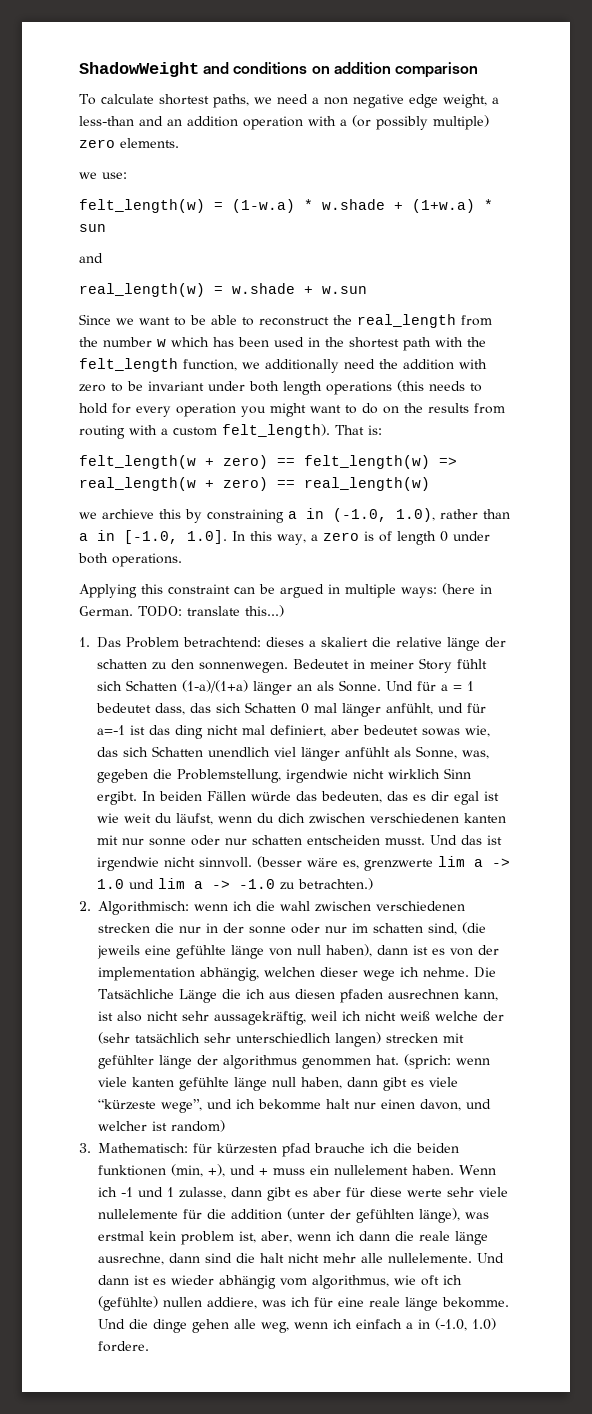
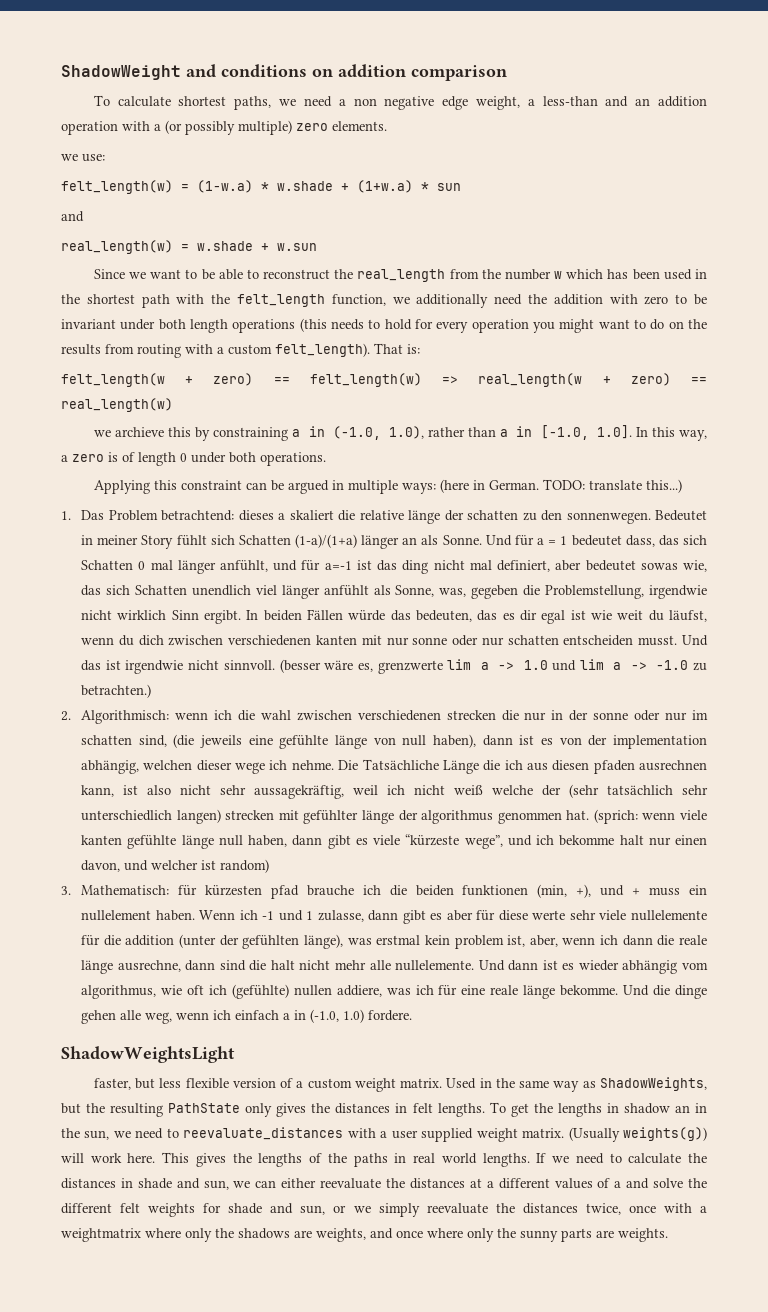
(149, 1346) none -> [61,1046,235,1063] [93,1077,707,1092] [61,1102,707,1117] [61,1127,707,1142] [61,1152,707,1167] [61,1178,708,1190] [61,1203,707,1217] [61,1228,668,1242] // ShadowWeightsLight // faster, but less flexible version of a custom weight matrix. Used in the same way as ShadowWeights, but the resulting PathState only gives the distances in felt lengths. To get the lengths in shadow an in the sun, we need to reevaluate_distances with a user supplied weight matrix. (Usually weights(g)) will work here. This gives the lengths of the paths in real world lengths. If we need to calculate the distances in shade and sun, we can either reevaluate the distances at a different values of a and solve the different felt weights for shade and sun, or we simply reevaluate the distances twice, once with a weightmatrix where only the shadows are weights, and once where only the sunny parts are weights.

